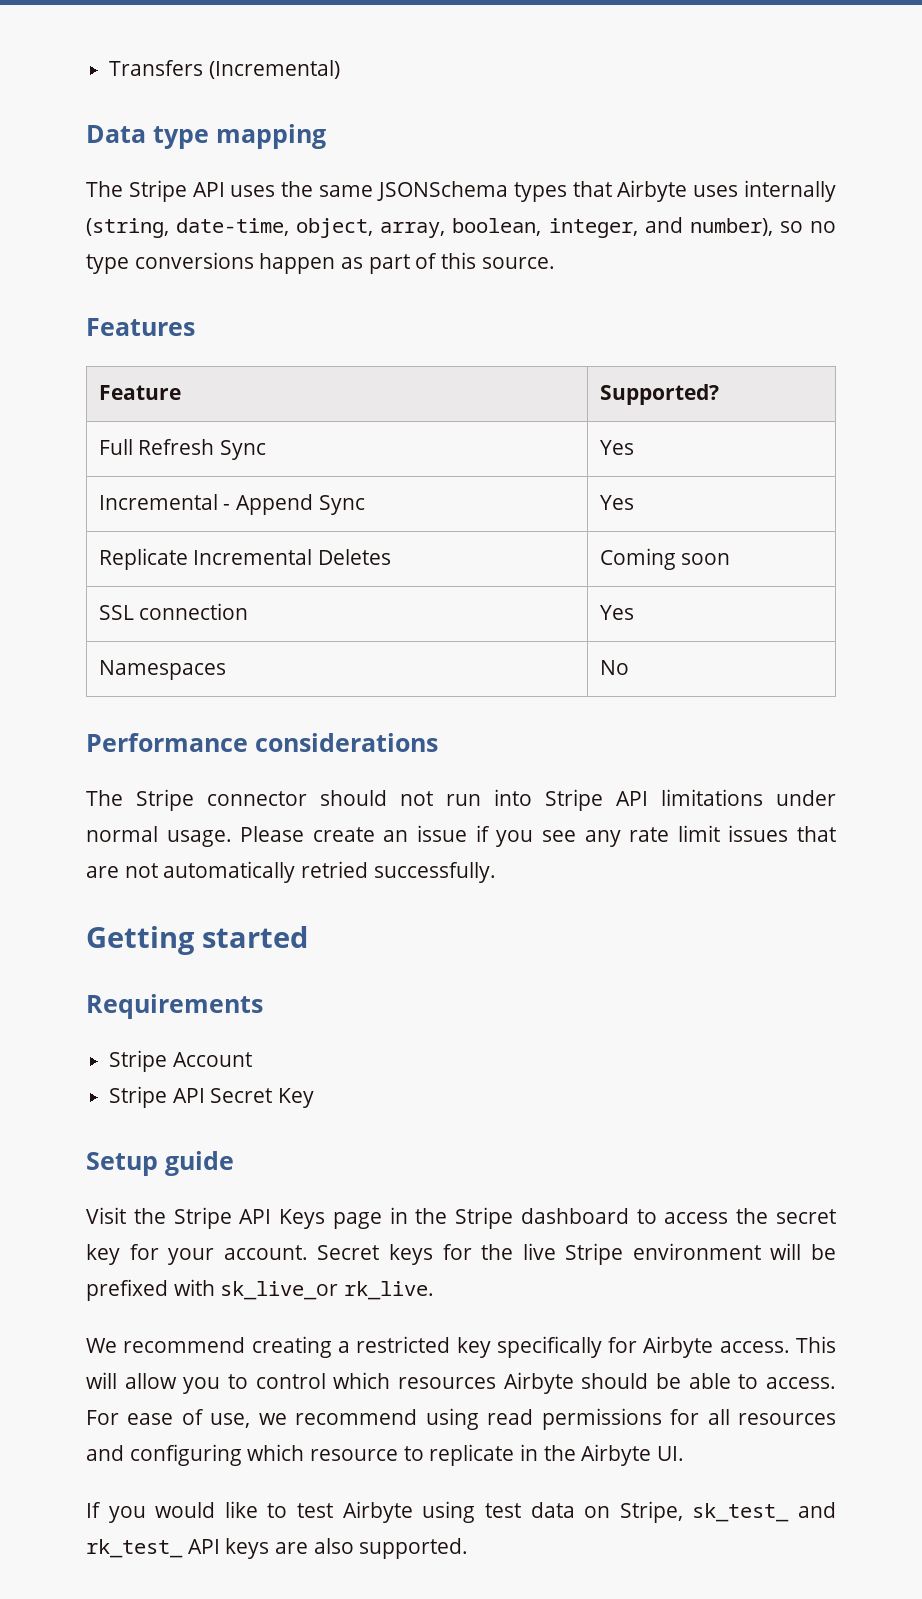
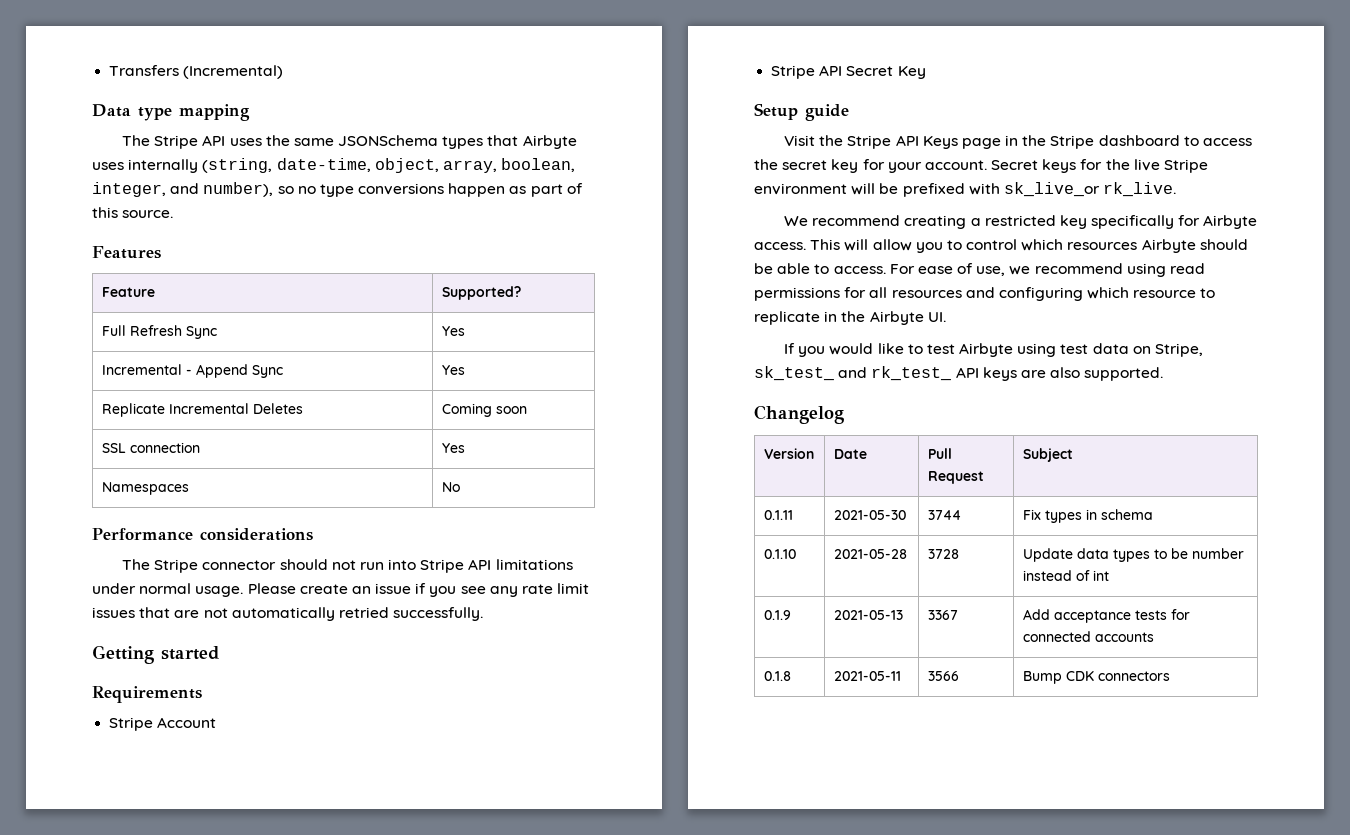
(469, 1548) none -> [754,405,844,424] [763,448,814,459] [833,449,867,459] [927,448,952,459] [927,471,984,484] [1022,448,1073,462] [763,510,793,520] [833,510,906,520] [927,510,961,520] [1022,509,1153,523] [763,549,796,559] [833,549,907,559] [927,549,959,559] [1022,548,1244,562] [1022,570,1109,581] [763,610,791,620] [833,610,903,620] [927,610,958,620] [1022,609,1190,623] [1022,631,1154,642] [763,671,791,681] [833,671,901,681] [927,671,959,681] [1022,671,1170,684] // Changelog // Version | Date | Pull Request | Subject // 0.1.11 | 2021-05-30 | 3744 | Fix types in schema // 0.1.10 | 2021-05-28 | 3728 | Update data types to be number instead of int // 0.1.9 | 2021-05-13 | 3367 | Add acceptance tests for connected accounts // 0.1.8 | 2021-05-11 | 3566 | Bump CDK connectors

